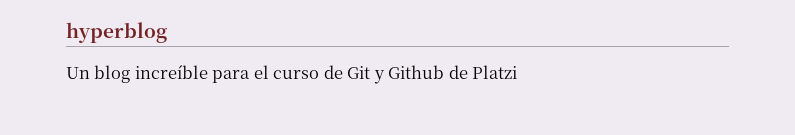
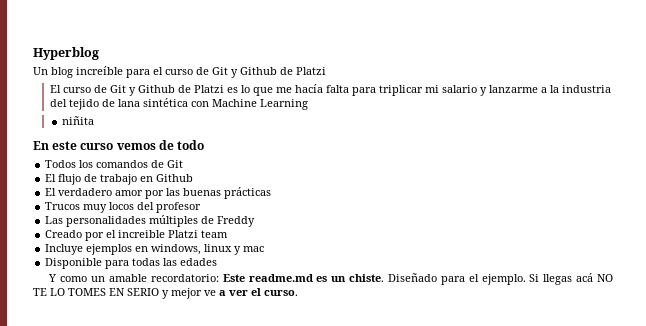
[66,22,167,43] hyperblog -> [33,47,99,60] Hyperblog
(518, 72) none -> [49,84,611,96] [49,98,308,110] [61,116,94,125] [33,140,205,150] [45,160,184,168] [45,174,194,185] [45,187,272,199] [45,202,202,213] [45,215,256,227] [45,230,229,241] [45,244,265,255] [45,258,218,269] [48,273,614,285] [33,288,298,299] // El curso de Git y Github de Platzi es lo que me hacía falta para triplicar mi salario y lanzarme a la industria del tejido de lana sintética con Machine Learning // niñita // En este curso vemos de todo // Todos los comandos de Git // El flujo de trabajo en Github // El verdadero amor por las buenas prácticas // Trucos muy locos del profesor // Las personalidades múltiples de Freddy // Creado por el increible Platzi team // Incluye ejemplos en windows, linux y mac // Disponible para todas las edades // Y como un amable recordatorio: Este readme.md es un chiste. Diseñado para el ejemplo. Si llegas acá NO TE LO TOMES EN SERIO y mejor ve a ver el curso.

